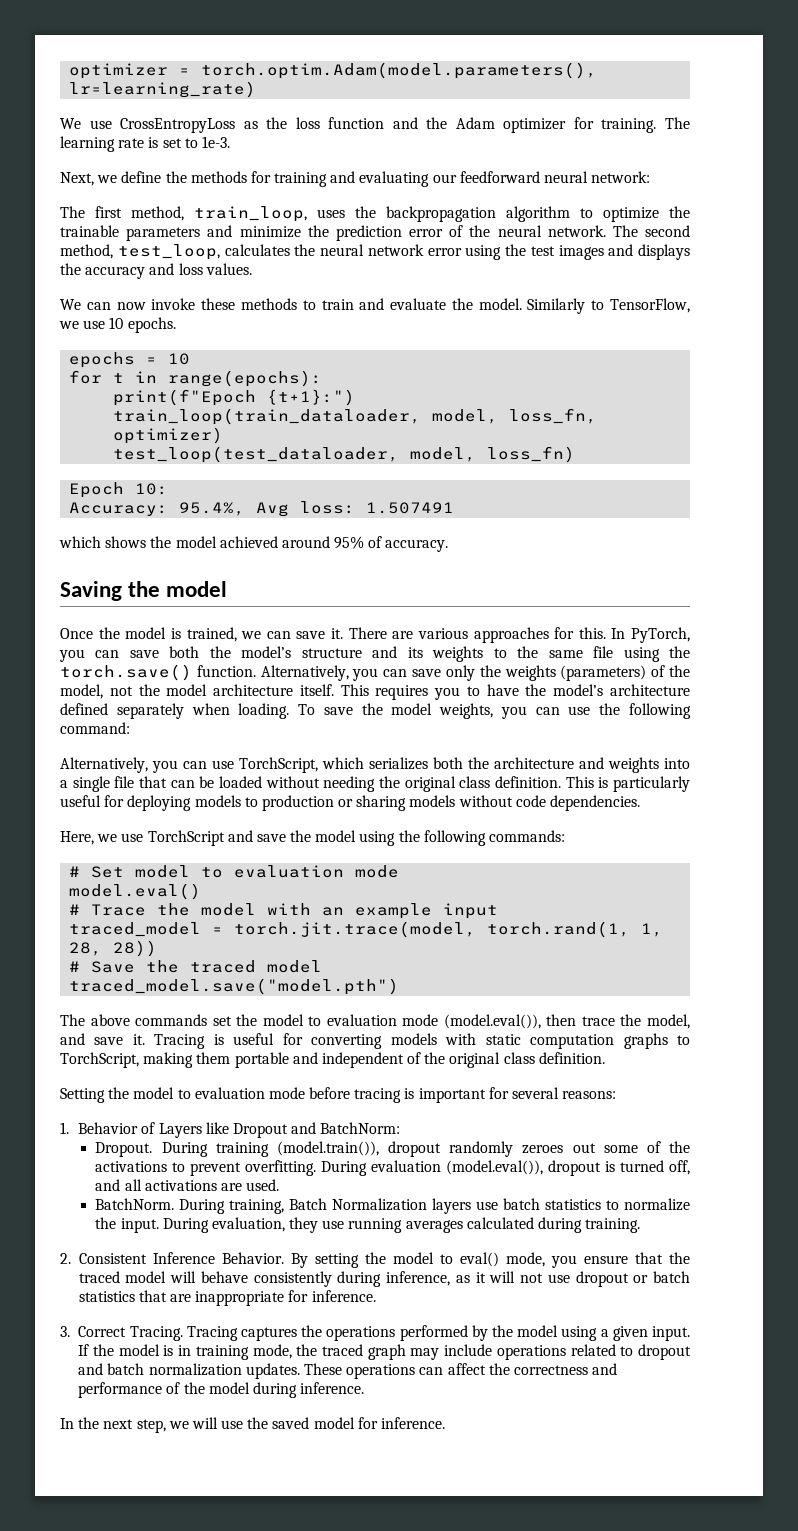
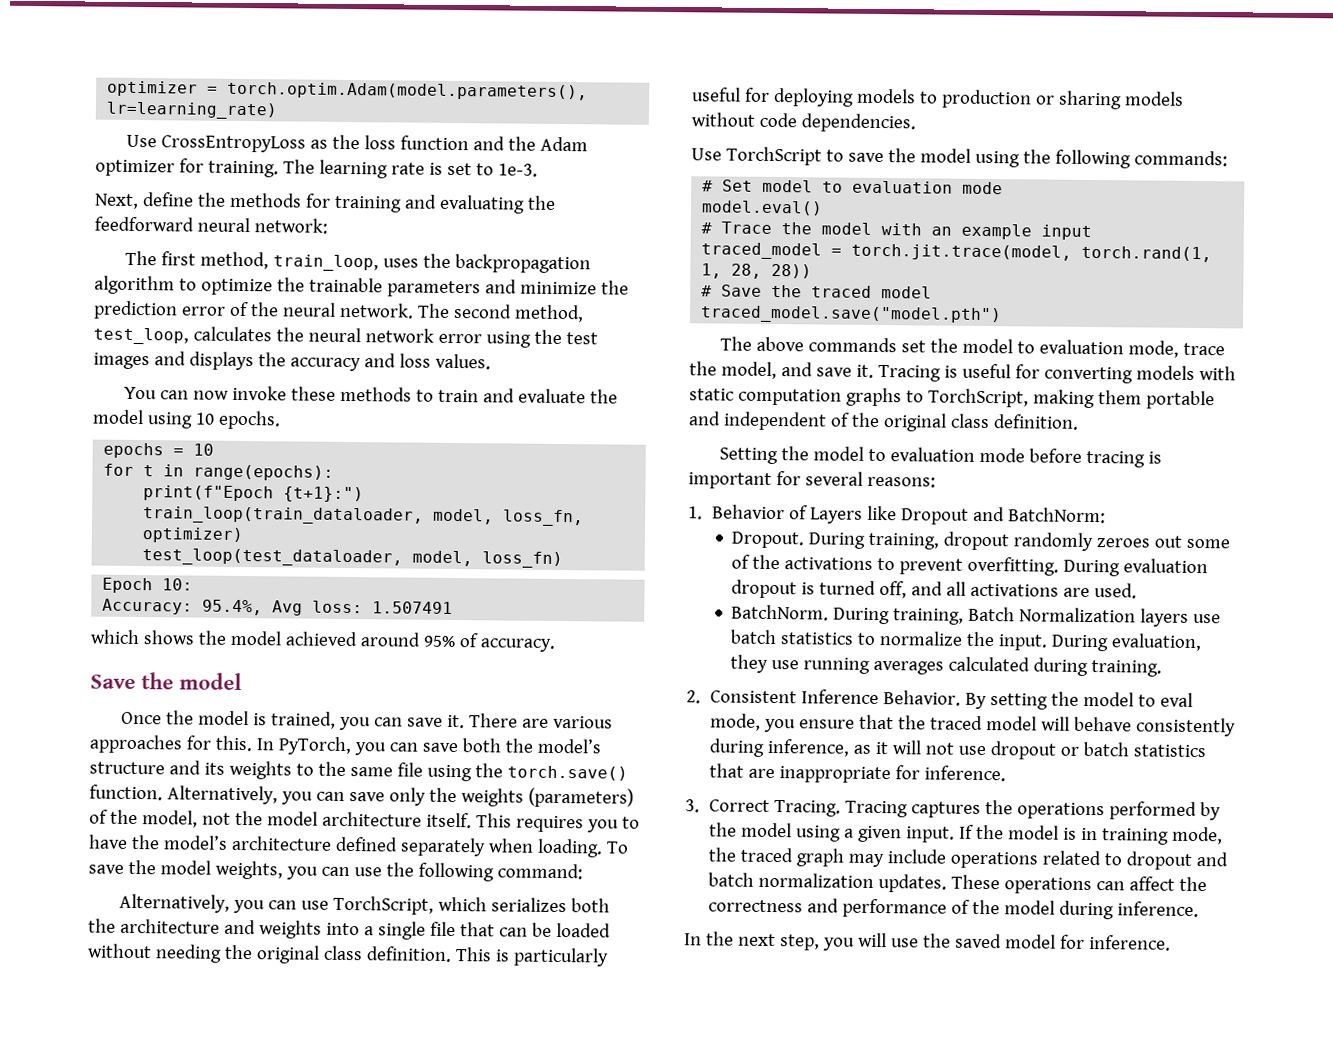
[60,118,112,129] We use -> [126,134,158,148] Use
[97,175,118,183] we -> (139, 201) none
[432,174,457,183] our -> [527,195,556,210] the
[60,299,81,310] We -> [124,386,158,400] You
[478,298,690,314] [59,320,106,329] model. Similarly to TensorFlow, we use -> [92,409,193,429] model using
[60,581,122,601] Saving -> [90,674,136,690] Save
[241,631,262,639] we -> [339,716,372,731] you
[60,830,253,846] Here, we use TorchScript and -> [691,146,844,166] Use TorchScript to
[402,1014,577,1029] mode (model.eval()), then -> [1128,340,1180,358] mode,
[215,1141,379,1157] training (model.train()), -> [868,532,940,550] training,
[446,1160,544,1175] (model.eval()), -> (1209, 566) none
[459,1252,499,1267] eval() -> [1159,692,1193,707] eval
[168,1421,189,1429] we -> [822,937,855,951] you

